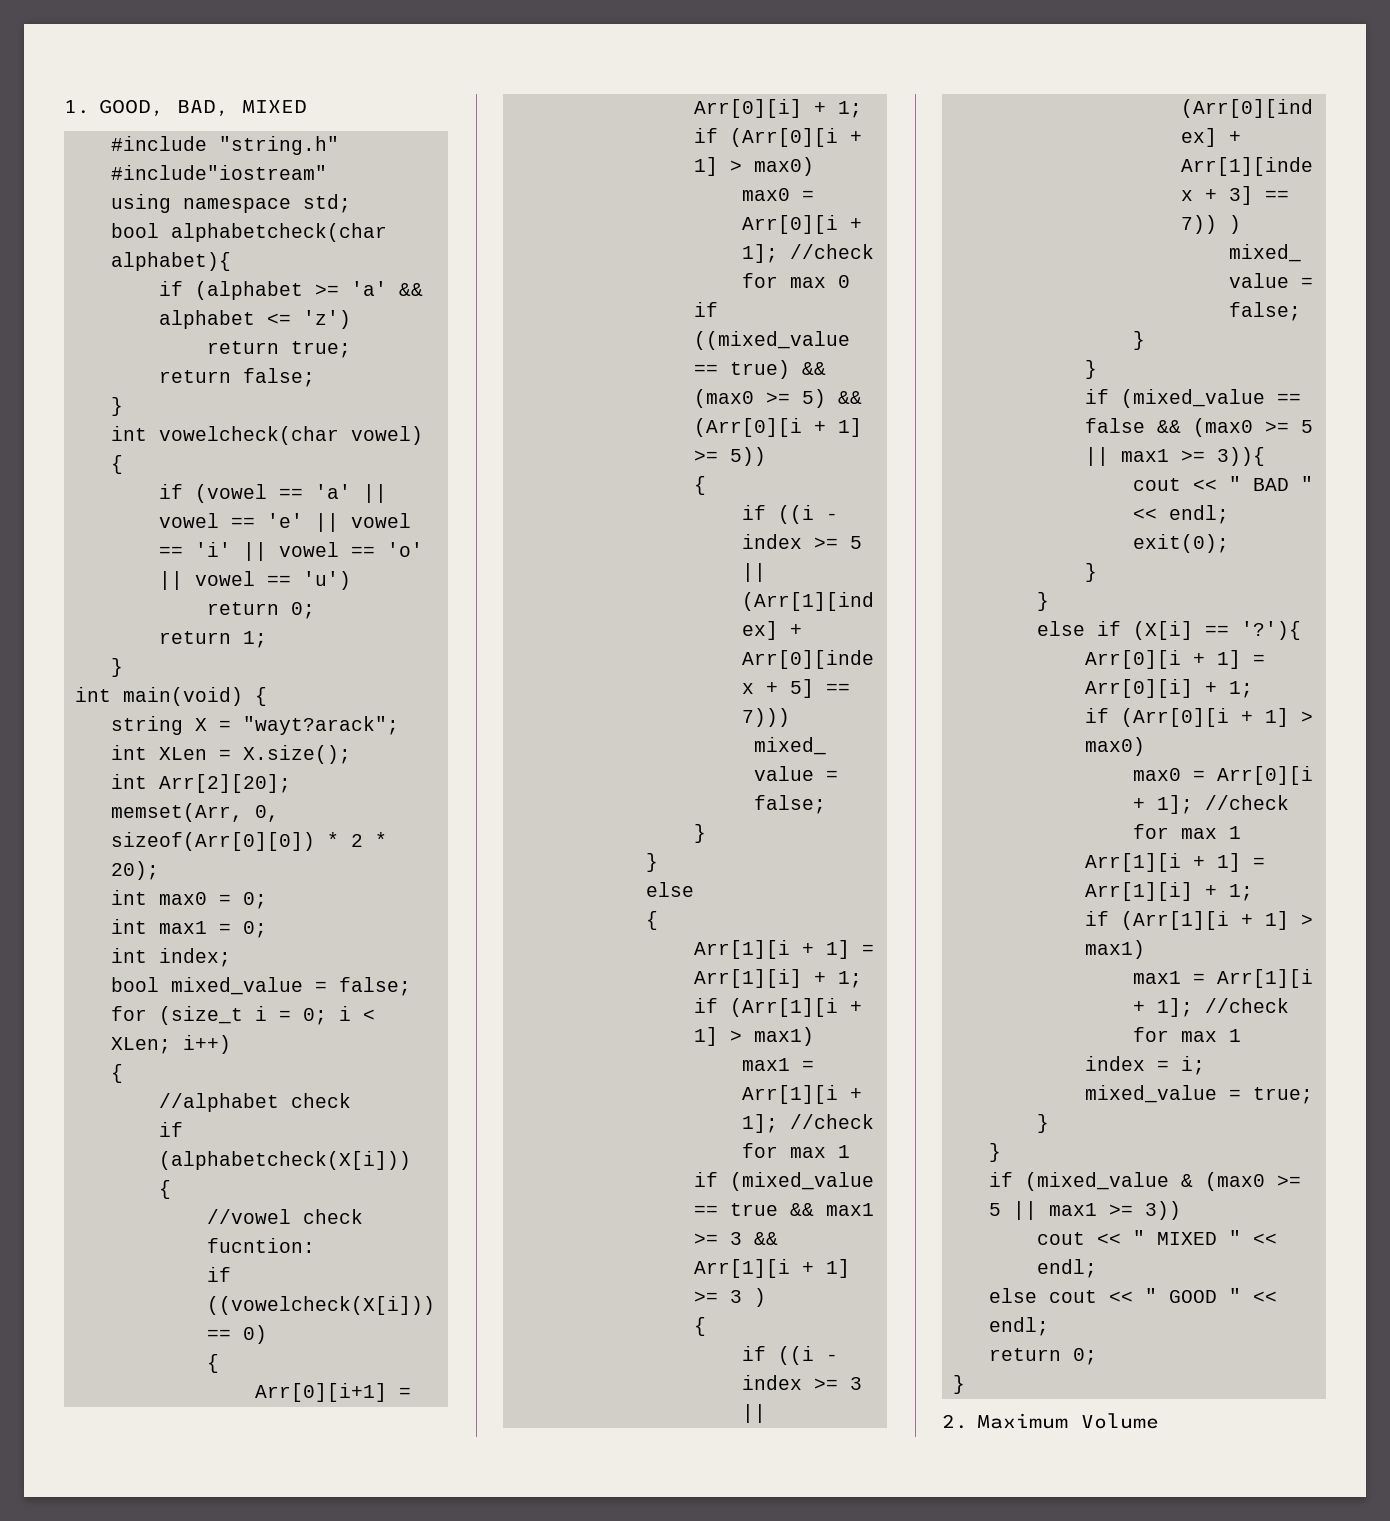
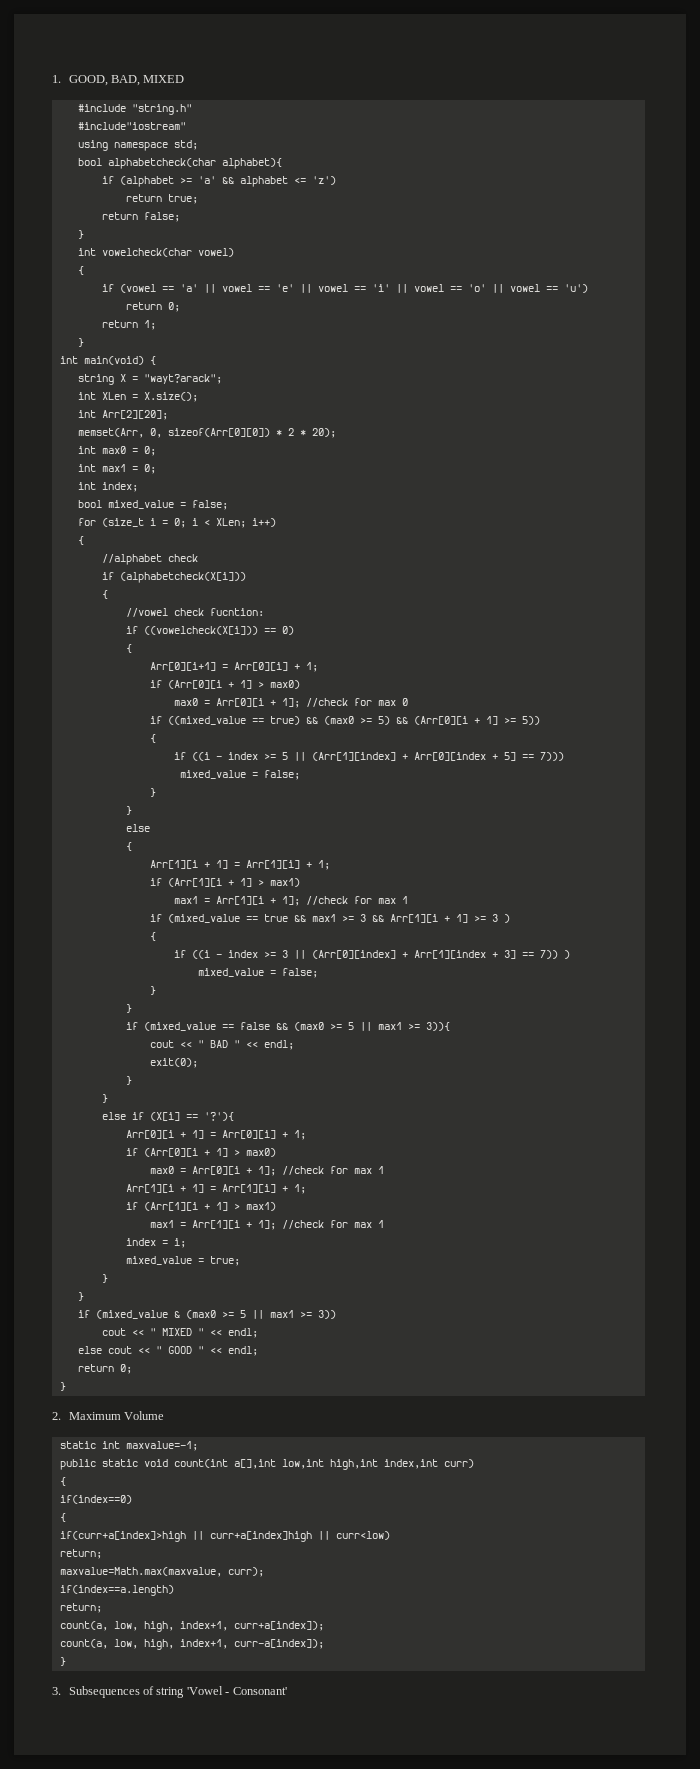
(1160, 1421) none -> [59,1441,198,1451] [59,1459,474,1470] [59,1477,66,1486] [59,1495,132,1504] [59,1513,66,1522] [59,1531,390,1542] [59,1549,102,1559] [59,1567,264,1577] [59,1585,174,1596] [59,1603,102,1613] [59,1621,324,1632] [59,1639,324,1650] [59,1657,66,1666] [52,1686,287,1698] // static int maxvalue=-1; // public static void count(int a[],int low,int high,int index,int curr) // { // if(index==0) // { // if(curr+a[index]>high || curr+a[index]high || curr<low) // return; // maxvalue=Math.max(maxvalue, curr); // if(index==a.length) // return; // count(a, low, high, index+1, curr+a[index]); // count(a, low, high, index+1, curr-a[index]); // } // 3. Subsequences of string 'Vowel - Consonant'

